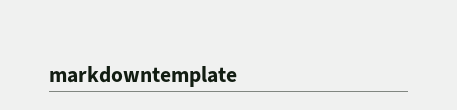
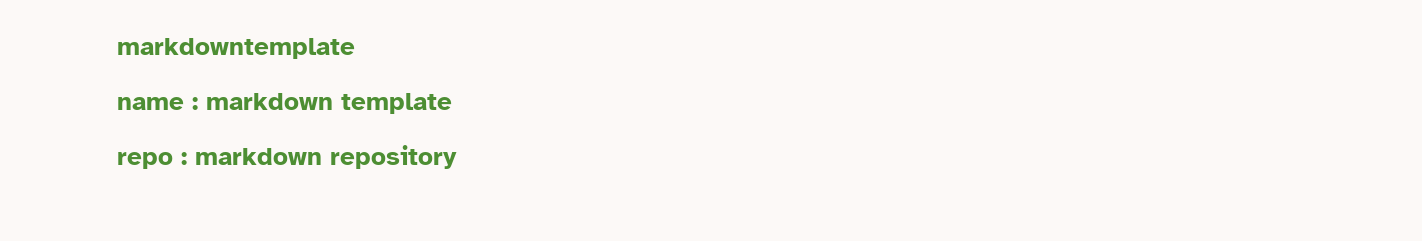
(237, 76) none -> [117,93,452,114] [117,145,457,169] // name : markdown template // repo : markdown repository

